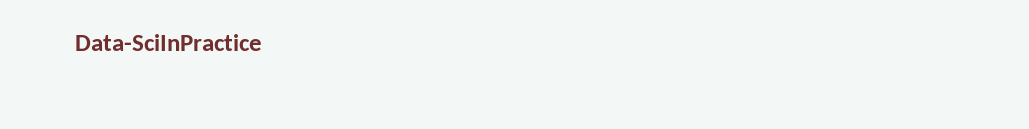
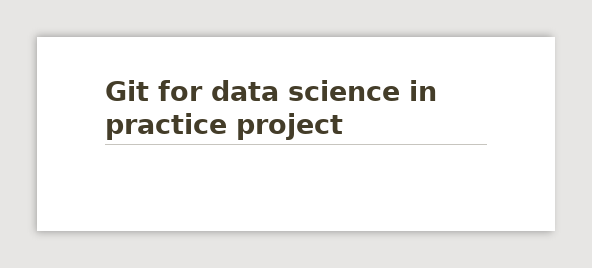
[75,34,262,51] Data-SciInPractice -> [105,80,437,101] [105,113,343,140] Git for data science in practice project

